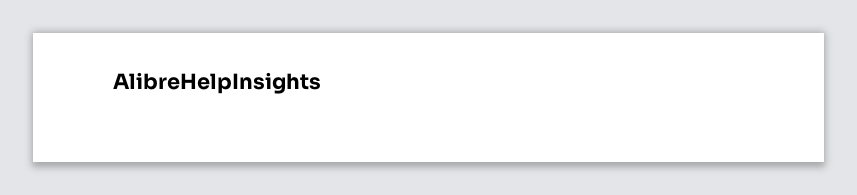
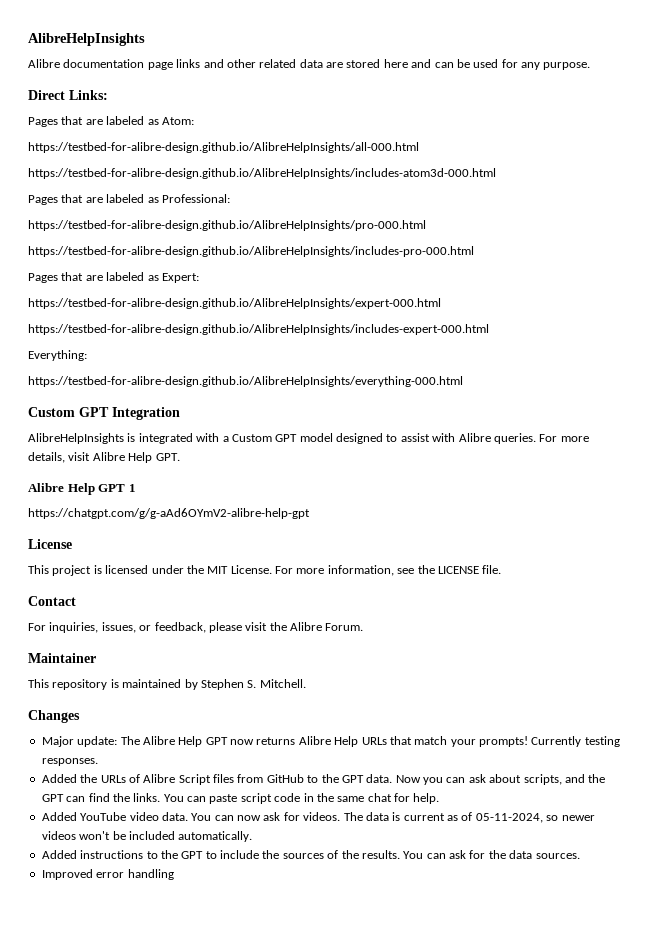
[113,72,321,94] AlibreHelpInsights -> [28,33,145,46] [28,59,591,70] [28,90,108,100] [28,116,194,127] [28,142,419,153] [28,168,496,179] [28,194,230,205] [28,220,426,231] [28,246,474,257] [28,272,199,283] [28,298,441,309] [28,324,489,335] [28,350,87,361] [28,376,463,387] [28,407,180,420] [28,433,589,444] [28,452,180,463] [28,483,136,495] [28,508,310,519] [28,539,72,549] [28,565,502,576] [28,596,76,606] [28,622,364,633] [28,653,96,663] [28,679,306,690] [28,710,80,723] [41,736,620,747] [41,758,98,766] [41,774,606,785] [41,793,440,804] [41,812,595,823] [41,831,253,842] [41,850,580,859] [41,869,174,880] AlibreHelpInsights // Alibre documentation page links and other related data are stored here and can be used for any purpose. // Direct Links: // Pages that are labeled as Atom: // https://testbed-for-alibre-design.github.io/AlibreHelpInsights/all-000.html // https://testbed-for-alibre-design.github.io/AlibreHelpInsights/includes-atom3d-000.html // Pages that are labeled as Professional: // https://testbed-for-alibre-design.github.io/AlibreHelpInsights/pro-000.html // https://testbed-for-alibre-design.github.io/AlibreHelpInsights/includes-pro-000.html // Pages that are labeled as Expert: // https://testbed-for-alibre-design.github.io/AlibreHelpInsights/expert-000.html // https://testbed-for-alibre-design.github.io/AlibreHelpInsights/includes-expert-000.html // Everything: // https://testbed-for-alibre-design.github.io/AlibreHelpInsights/everything-000.html // Custom GPT Integration // AlibreHelpInsights is integrated with a Custom GPT model designed to assist with Alibre queries. For more details, visit Alibre Help GPT. // Alibre Help GPT 1 // https://chatgpt.com/g/g-aAd6OYmV2-alibre-help-gpt // License // This project is licensed under the MIT License. For more information, see the LICENSE file. // Contact // For inquiries, issues, or feedback, please visit the Alibre Forum. // Maintainer // This repository is maintained by Stephen S. Mitchell. // Changes // Major update: The Alibre Help GPT now returns Alibre Help URLs that match your prompts! Currently testing responses. // Added the URLs of Alibre Script files from GitHub to the GPT data. Now you can ask about scripts, and the GPT can find the links. You can paste script code in the same chat for help. // Added YouTube video data. You can now ask for videos. The data is current as of 05-11-2024, so newer videos won't be included automatically. // Added instructions to the GPT to include the sources of the results. You can ask for the data sources. // Improved error handling

